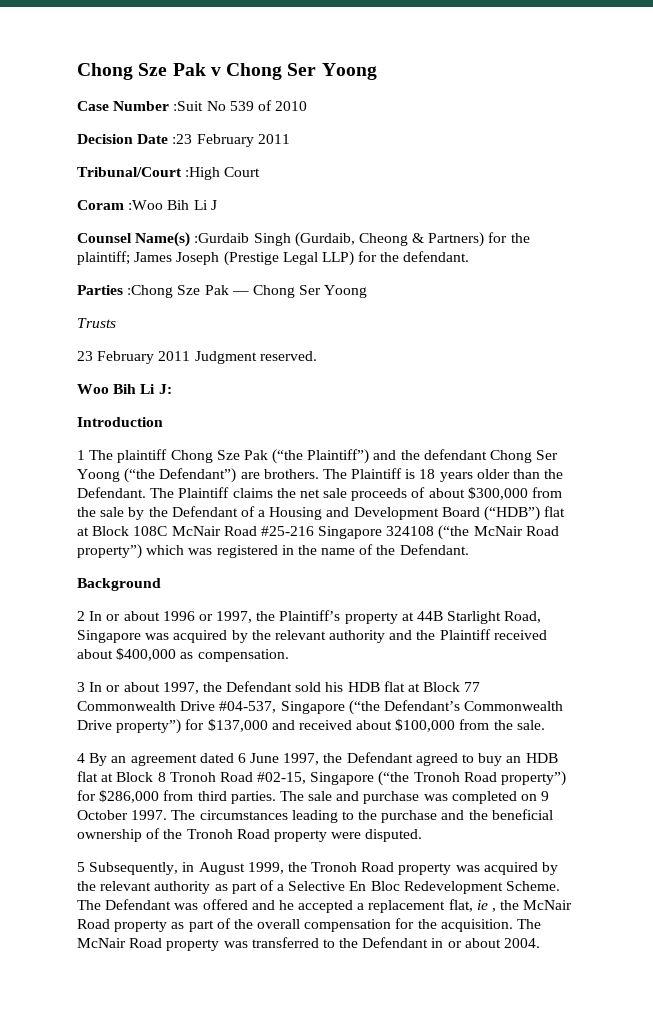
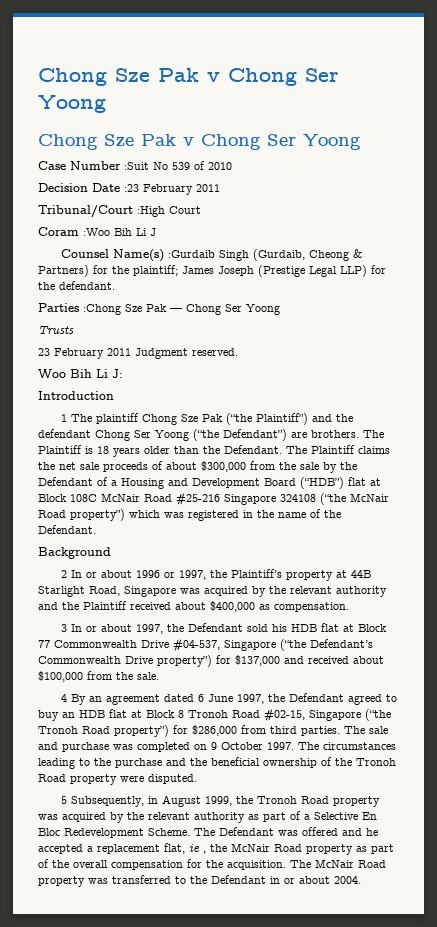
[77,63,377,80] Chong Sze Pak v Chong Ser Yoong -> [38,68,339,86] [38,95,106,113] [38,134,361,150] Chong Sze Pak v Chong Ser Yoong // Chong Sze Pak v Chong Ser Yoong

